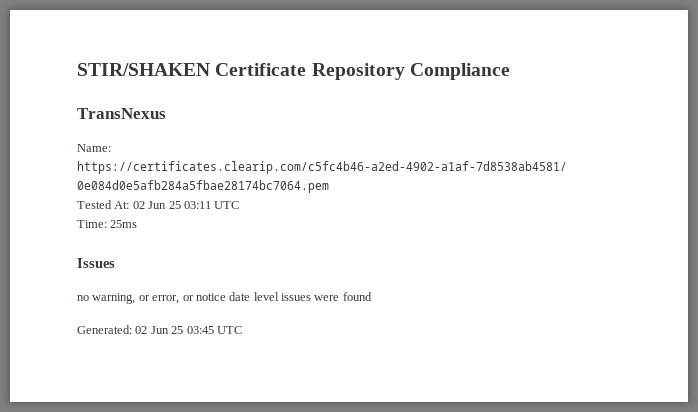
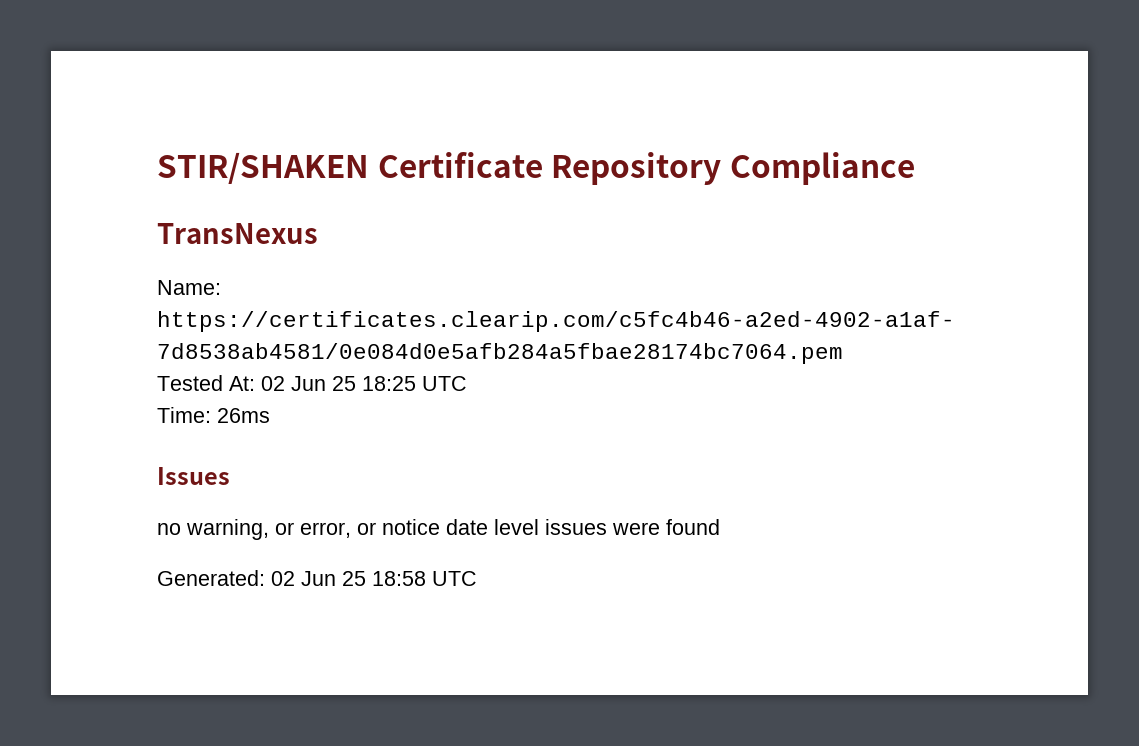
[183,201,211,209] 03:11 -> [362,376,416,391] 18:25
[110,220,138,228] 25ms -> [217,408,270,423] 26ms
[186,326,214,334] 03:45 -> [372,571,426,586] 18:58

